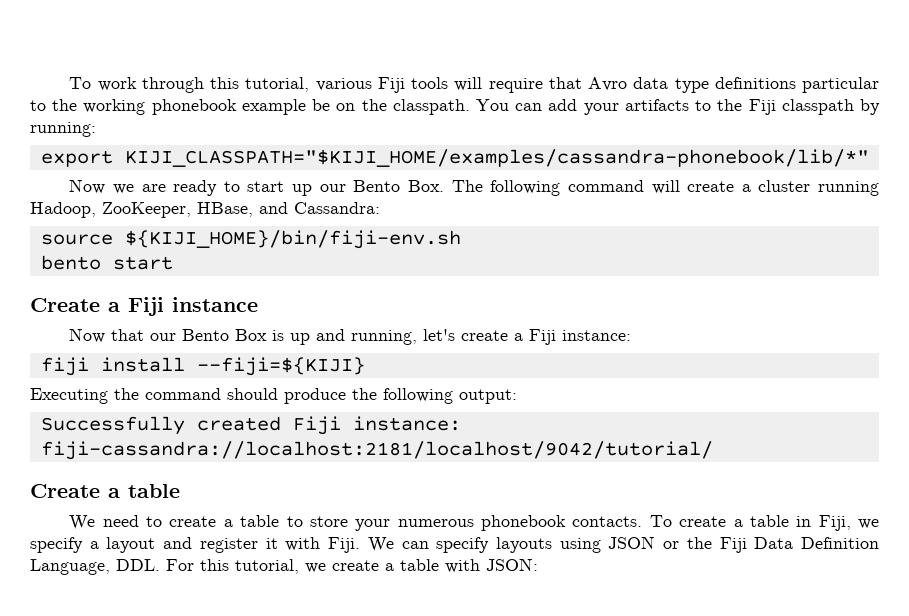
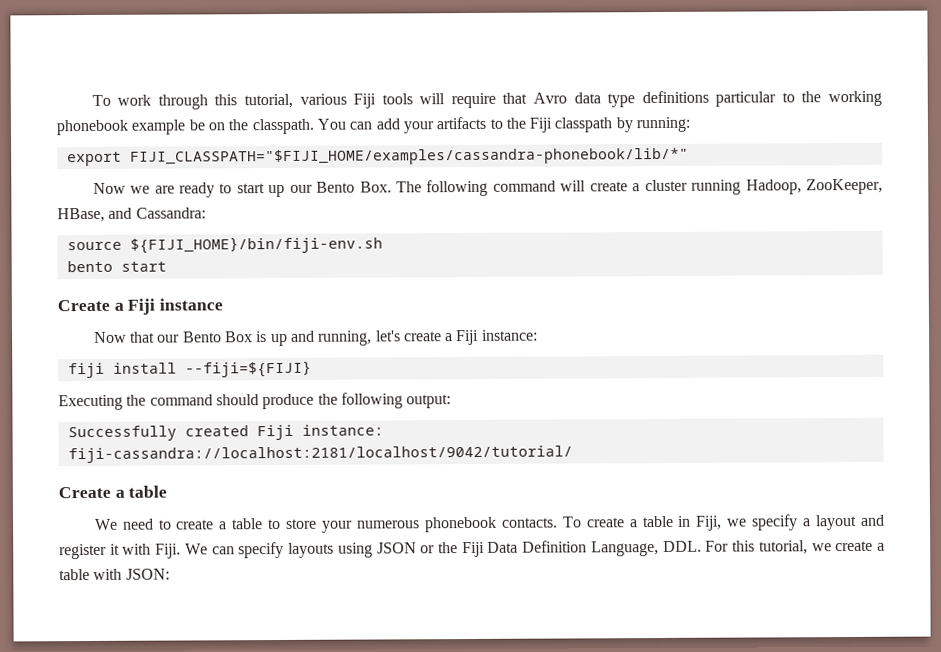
[124,149,869,167] KIJI_CLASSPATH="$KIJI_HOME/examples/cassandra-phonebook/lib/*" -> [129,147,689,166] FIJI_CLASSPATH="$FIJI_HOME/examples/cassandra-phonebook/lib/*"
[124,230,461,249] ${KIJI_HOME}/bin/fiji-env.sh -> [129,236,383,254] ${FIJI_HOME}/bin/fiji-env.sh
[196,357,365,376] --fiji=${KIJI} -> [184,360,312,378] --fiji=${FIJI}

